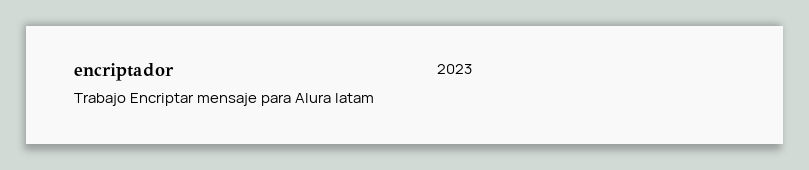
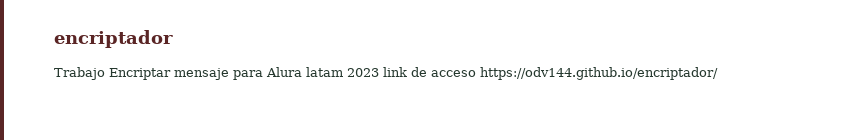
(472, 69) none -> [383,67,718,80] link de acceso https://odv144.github.io/encriptador/

